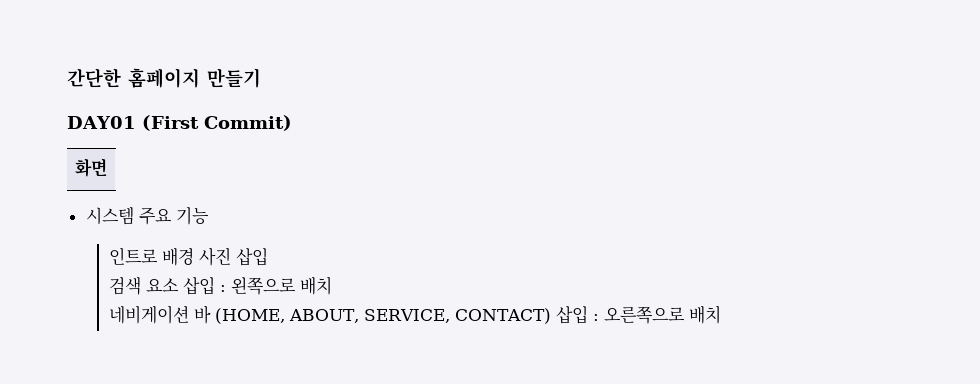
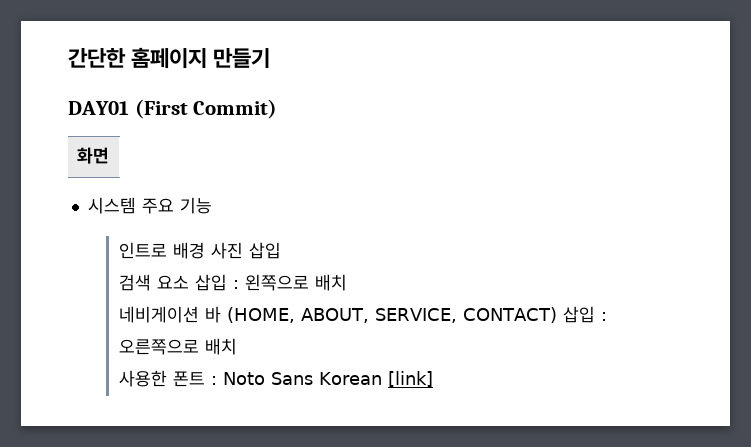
(721, 314) none -> [119,370,434,387] // 사용한 폰트 : Noto Sans Korean [link]

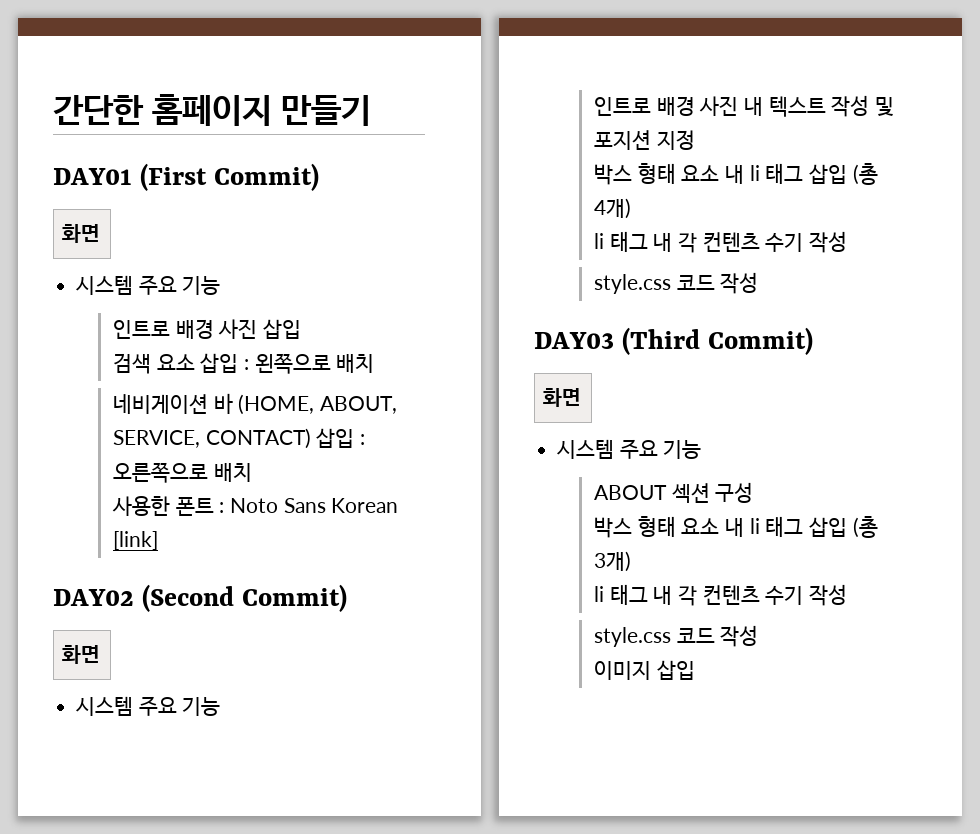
(434, 379) none -> [53,584,347,612] [62,645,101,664] [76,696,221,716] [593,95,894,117] [593,130,695,150] [593,163,878,185] [593,198,631,219] [593,231,847,253] [593,272,759,294] [534,327,813,355] [543,388,582,407] [557,439,702,459] [593,482,754,503] [593,516,878,538] [593,551,631,572] [593,584,847,606] [593,625,759,647] [593,660,695,680] // DAY02 (Second Commit) // 화면 // 시스템 주요 기능 // 인트로 배경 사진 내 텍스트 작성 및 포지션 지정 // 박스 형태 요소 내 li 태그 삽입 (총 4개) // li 태그 내 각 컨텐츠 수기 작성 // style.css 코드 작성 // DAY03 (Third Commit) // 화면 // 시스템 주요 기능 // ABOUT 섹션 구성 // 박스 형태 요소 내 li 태그 삽입 (총 3개) // li 태그 내 각 컨텐츠 수기 작성 // style.css 코드 작성 // 이미지 삽입

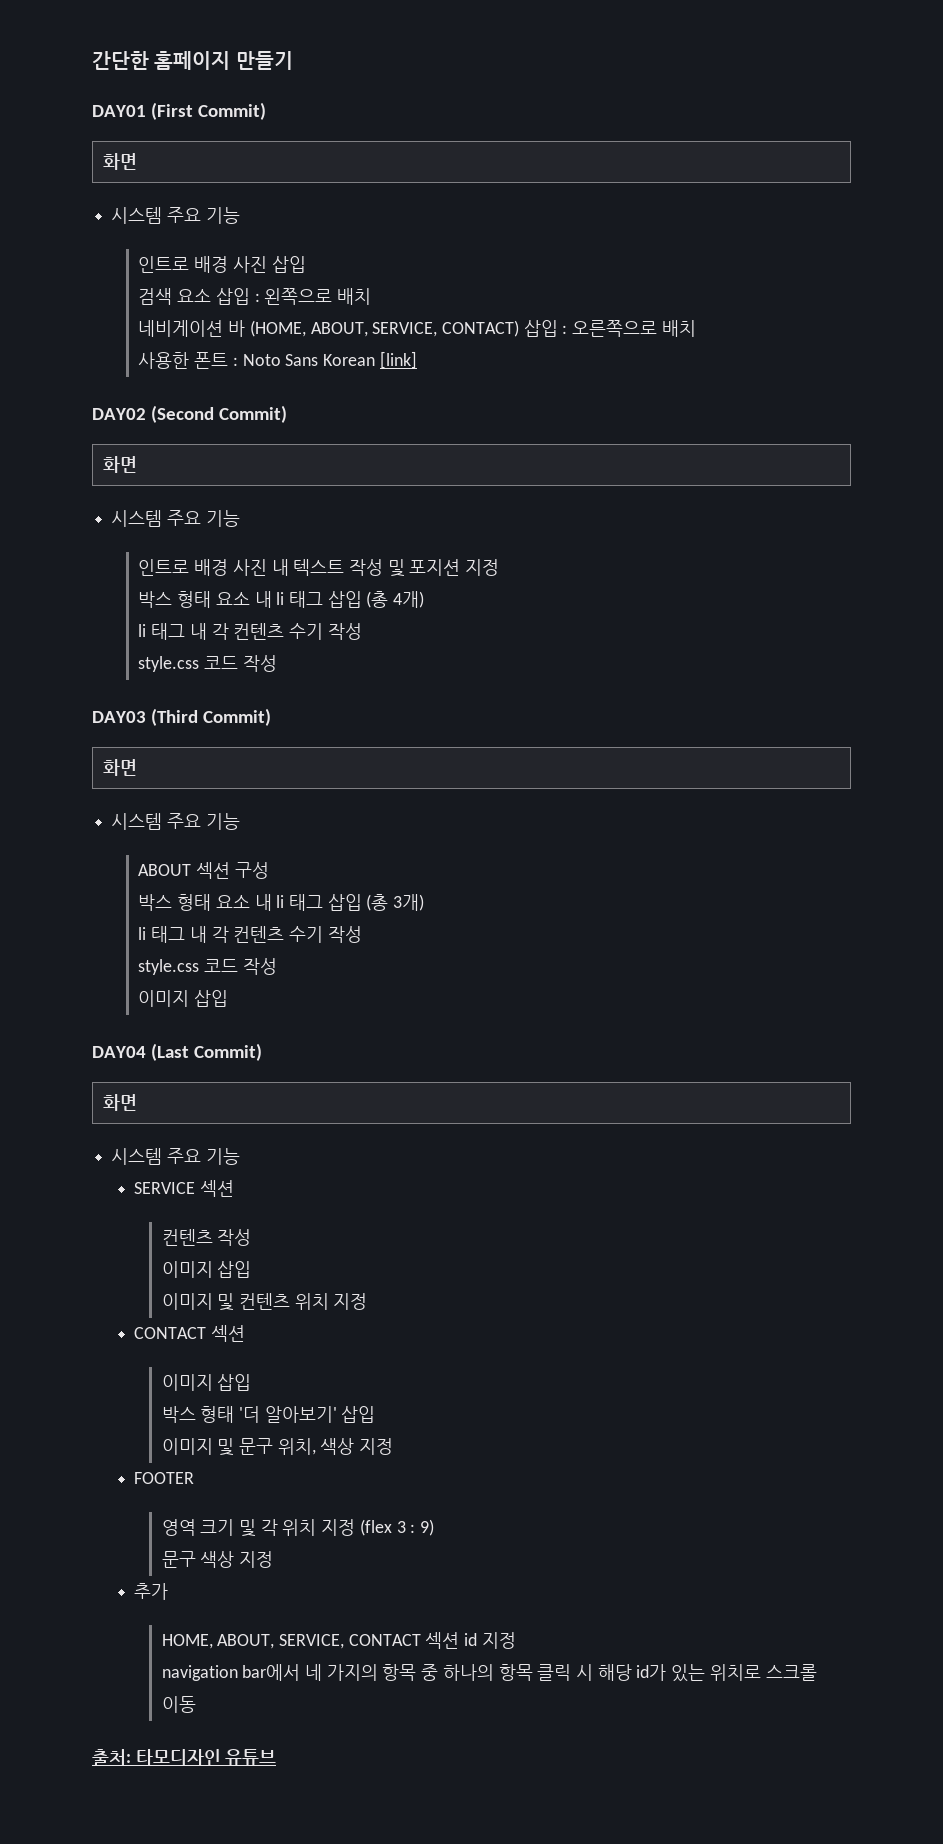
(695, 670) none -> [92,1043,262,1061] [103,1094,138,1111] [111,1148,240,1165] [134,1180,235,1197] [161,1229,252,1246] [161,1261,252,1278] [161,1293,368,1311] [134,1325,246,1342] [161,1374,252,1391] [161,1406,376,1423] [161,1438,394,1456] [134,1472,195,1484] [161,1519,435,1537] [161,1551,273,1568] [134,1583,169,1600] [161,1632,516,1649] [161,1664,817,1682] [161,1696,196,1713] [92,1749,277,1766] // DAY04 (Last Commit) // 화면 // 시스템 주요 기능 // SERVICE 섹션 // 컨텐츠 작성 // 이미지 삽입 // 이미지 및 컨텐츠 위치 지정 // CONTACT 섹션 // 이미지 삽입 // 박스 형태 '더 알아보기' 삽입 // 이미지 및 문구 위치, 색상 지정 // FOOTER // 영역 크기 및 각 위치 지정 (flex 3 : 9) // 문구 색상 지정 // 추가 // HOME, ABOUT, SERVICE, CONTACT 섹션 id 지정 // navigation bar에서 네 가지의 항목 중 하나의 항목 클릭 시 해당 id가 있는 위치로 스크롤 이동 // 출처: 타모디자인 유튜브

